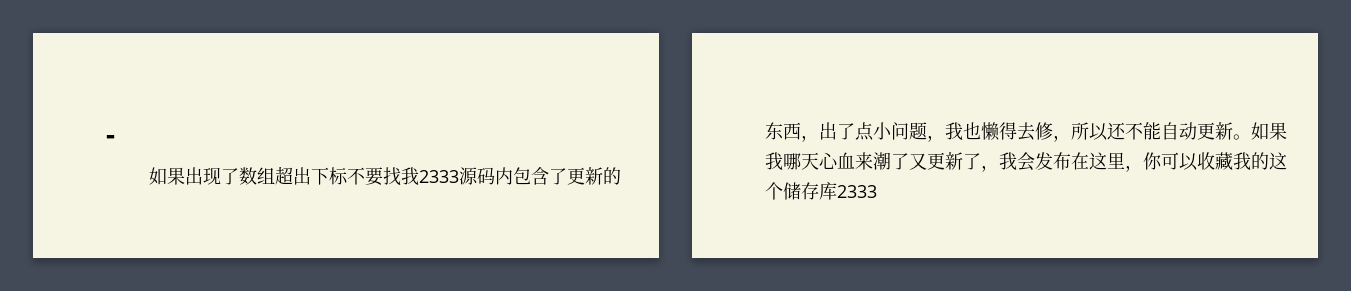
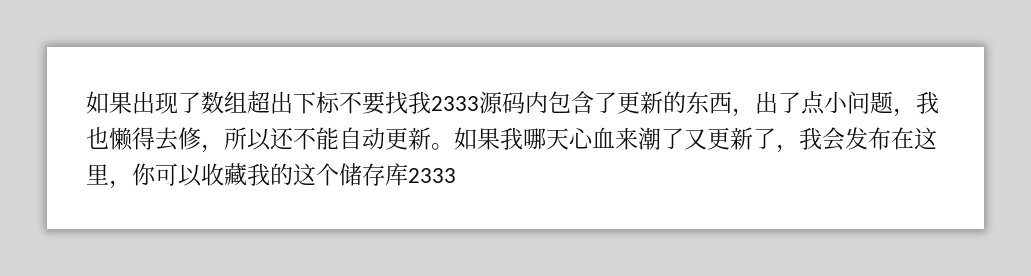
[106,135,115,144] - // -> (86, 102) none

